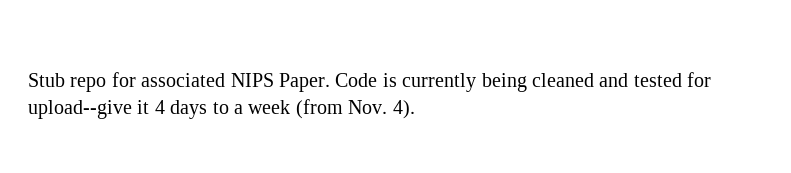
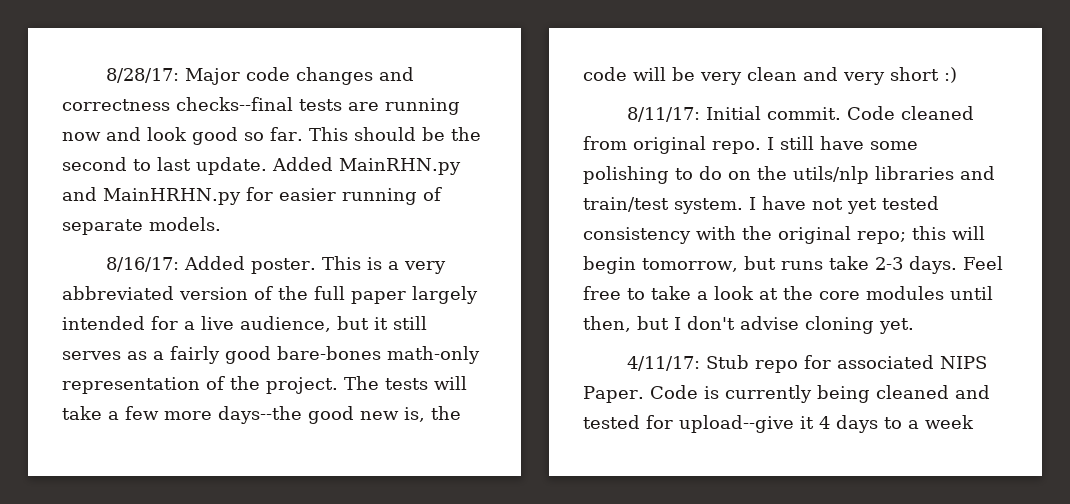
(28, 80) none -> [106,67,415,85] [62,97,460,115] [62,127,481,145] [62,157,461,175] [62,187,442,205] [62,217,221,235] [106,256,447,274] [62,286,478,304] [62,316,427,332] [62,346,480,364] [62,376,467,394] [62,406,461,424] [583,67,957,85] [627,106,975,122] [583,136,918,154] [583,166,995,184] [583,196,939,214] [583,226,985,244] [583,256,1003,274] [583,286,993,300] [583,316,914,334] [627,356,701,371] 8/28/17: Major code changes and correctness checks--final tests are running now and look good so far. This should be the second to last update. Added MainRHN.py and MainHRHN.py for easier running of separate models. // 8/16/17: Added poster. This is a very abbreviated version of the full paper largely intended for a live audience, but it still serves as a fairly good bare-bones math-only representation of the project. The tests will take a few more days--the good new is, the code will be very clean and very short :) // 8/11/17: Initial commit. Code cleaned from original repo. I still have some polishing to do on the utils/nlp libraries and train/test system. I have not yet tested consistency with the original repo; this will begin tomorrow, but runs take 2-3 days. Feel free to take a look at the core modules until then, but I don't advise cloning yet. // 4/11/17:
[295,99,415,119] (from Nov. 4). -> (974, 422) none

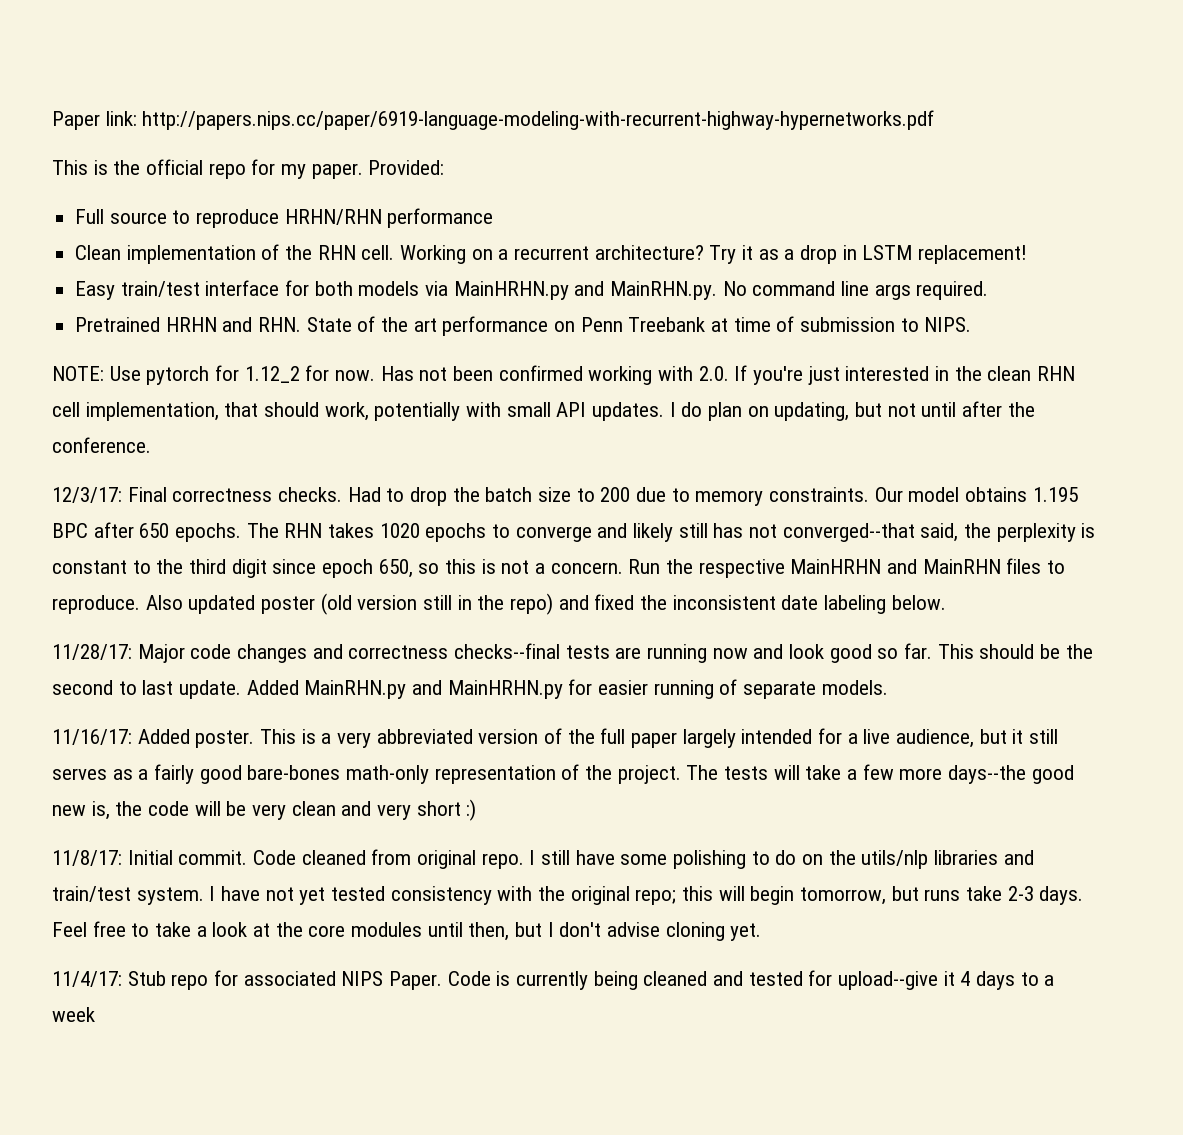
[106,68,180,83] 8/28/17: -> [52,110,935,130] [52,159,445,179] [75,208,494,228] [75,244,1028,264] [75,280,989,300] [75,316,972,336] [52,365,1076,385] [52,401,1035,421] [52,437,151,453] [52,487,1078,506] [52,522,1096,542] [52,558,1066,578] [52,593,946,615] [52,644,132,660] Paper link: http://papers.nips.cc/paper/6919-language-modeling-with-recurrent-highway-hypernetworks.pdf // This is the official repo for my paper. Provided: // Full source to reproduce HRHN/RHN performance // Clean implementation of the RHN cell. Working on a recurrent architecture? Try it as a drop in LSTM replacement! // Easy train/test interface for both models via MainHRHN.py and MainRHN.py. No command line args required. // Pretrained HRHN and RHN. State of the art performance on Penn Treebank at time of submission to NIPS. // NOTE: Use pytorch for 1.12_2 for now. Has not been confirmed working with 2.0. If you're just interested in the clean RHN cell implementation, that should work, potentially with small API updates. I do plan on updating, but not until after the conference. // 12/3/17: Final correctness checks. Had to drop the batch size to 200 due to memory constraints. Our model obtains 1.195 BPC after 650 epochs. The RHN takes 1020 epochs to converge and likely still has not converged--that said, the perplexity is constant to the third digit since epoch 650, so this is not a concern. Run the respective MainHRHN and MainRHN files to reproduce. Also updated poster (old version still in the repo) and fixed the inconsistent date labeling below. // 11/28/17:
[106,257,180,272] 8/16/17: -> [52,729,132,745] 11/16/17:
[627,107,701,122] 8/11/17: -> [52,850,122,866] 11/8/17:
[627,356,701,371] 4/11/17: -> [52,971,122,987] 11/4/17:

